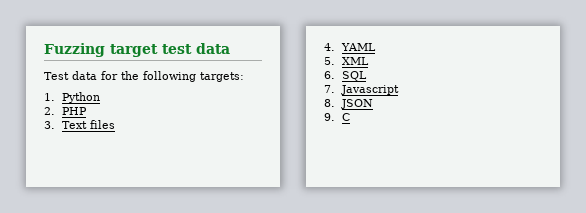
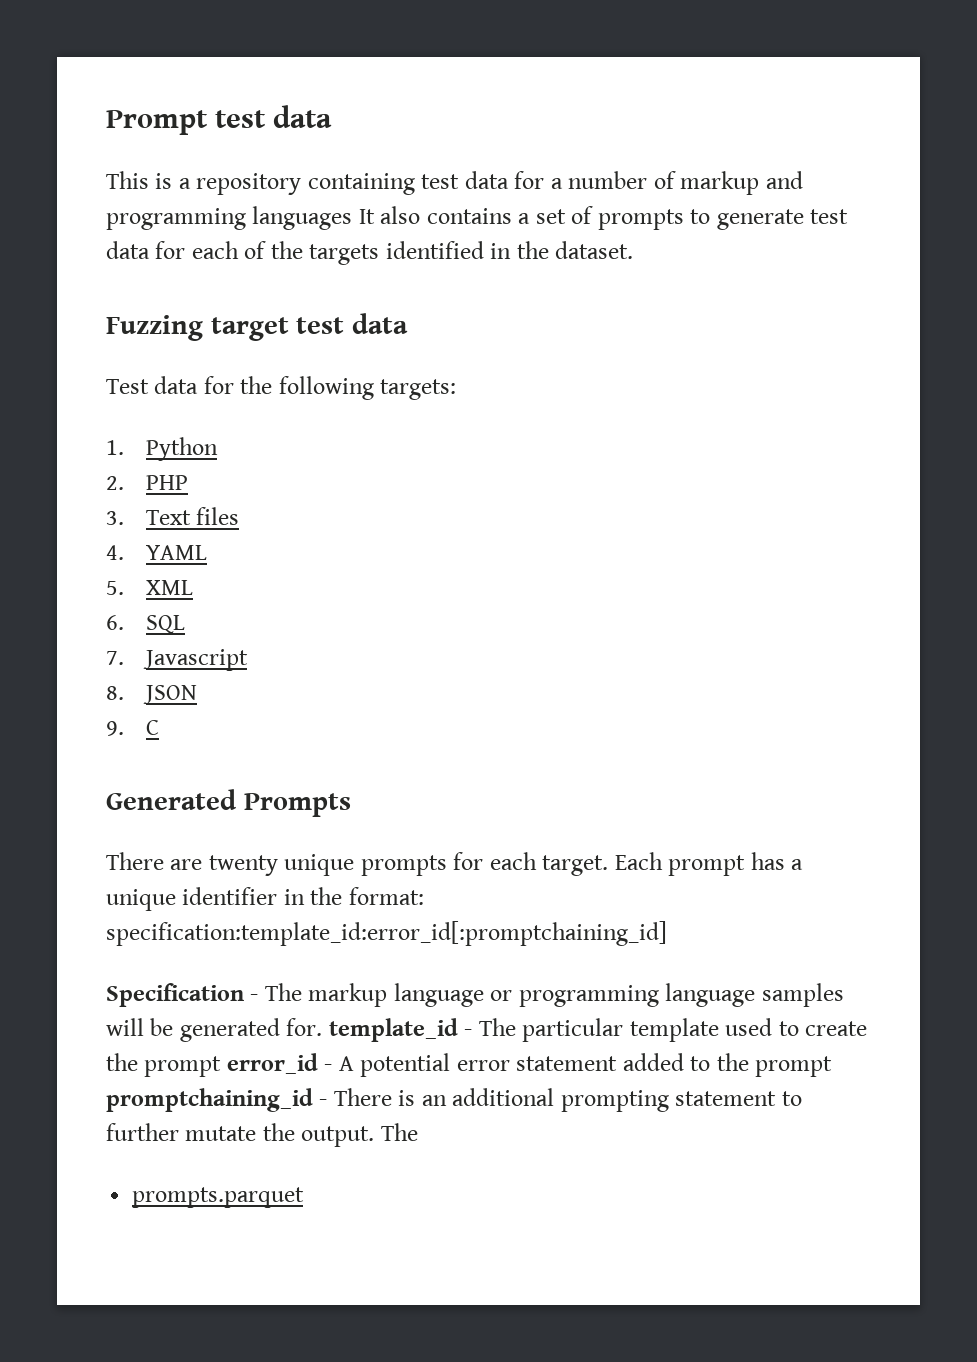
(44, 50) none -> [106,105,333,135] [106,171,803,195] [106,206,849,230] [106,241,634,265] Prompt test data // This is a repository containing test data for a number of markup and programming languages It also contains a set of prompts to generate test data for each of the targets identified in the dataset. //
(350, 117) none -> [106,789,351,817] [106,852,804,876] [106,887,424,911] [106,921,667,946] [106,983,844,1007] [106,1018,868,1042] [106,1053,833,1077] [106,1088,802,1112] [106,1123,418,1147] [132,1187,305,1208] // Generated Prompts // There are twenty unique prompts for each target. Each prompt has a unique identifier in the format: specification:template_id:error_id[:promptchaining_id] // Specification - The markup language or programming language samples will be generated for. template_id - The particular template used to create the prompt error_id - A potential error statement added to the prompt promptchaining_id - There is an additional prompting statement to further mutate the output. The // prompts.parquet

